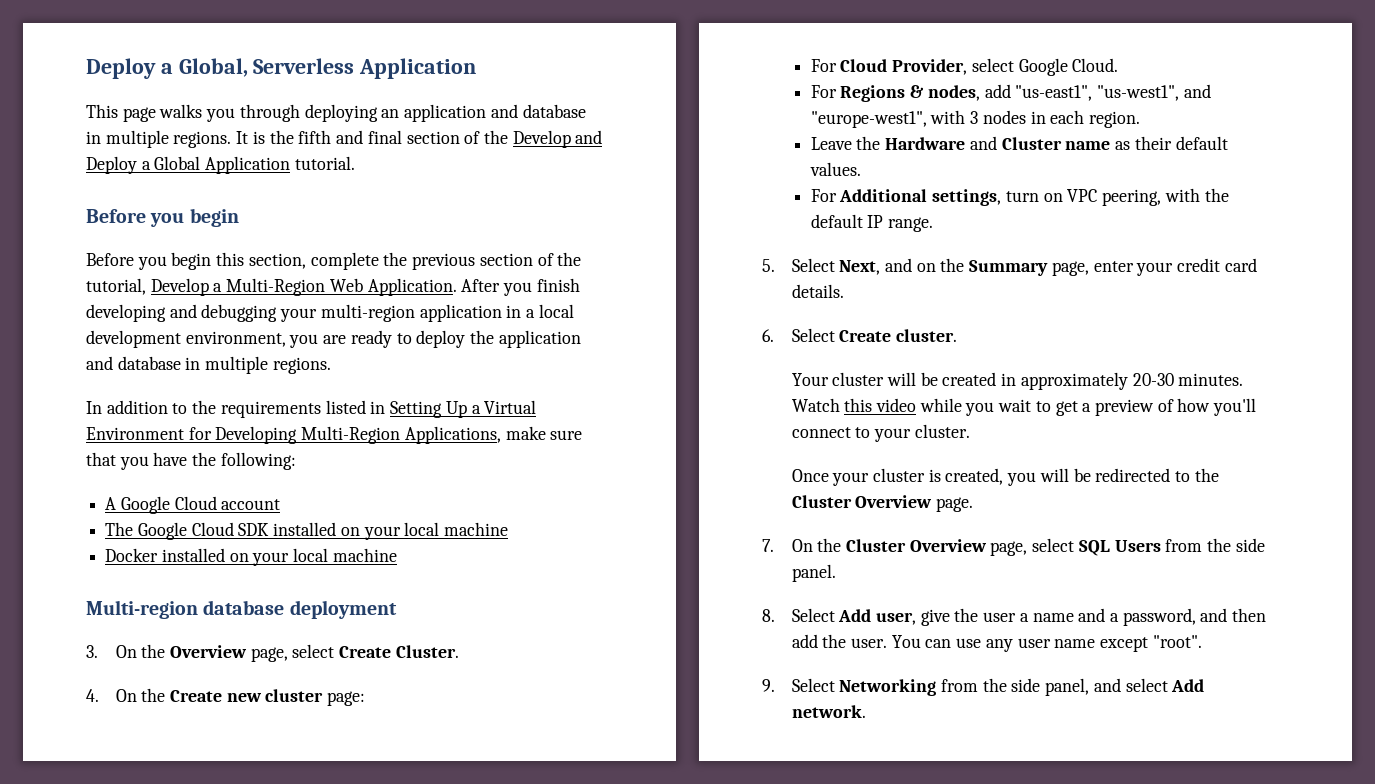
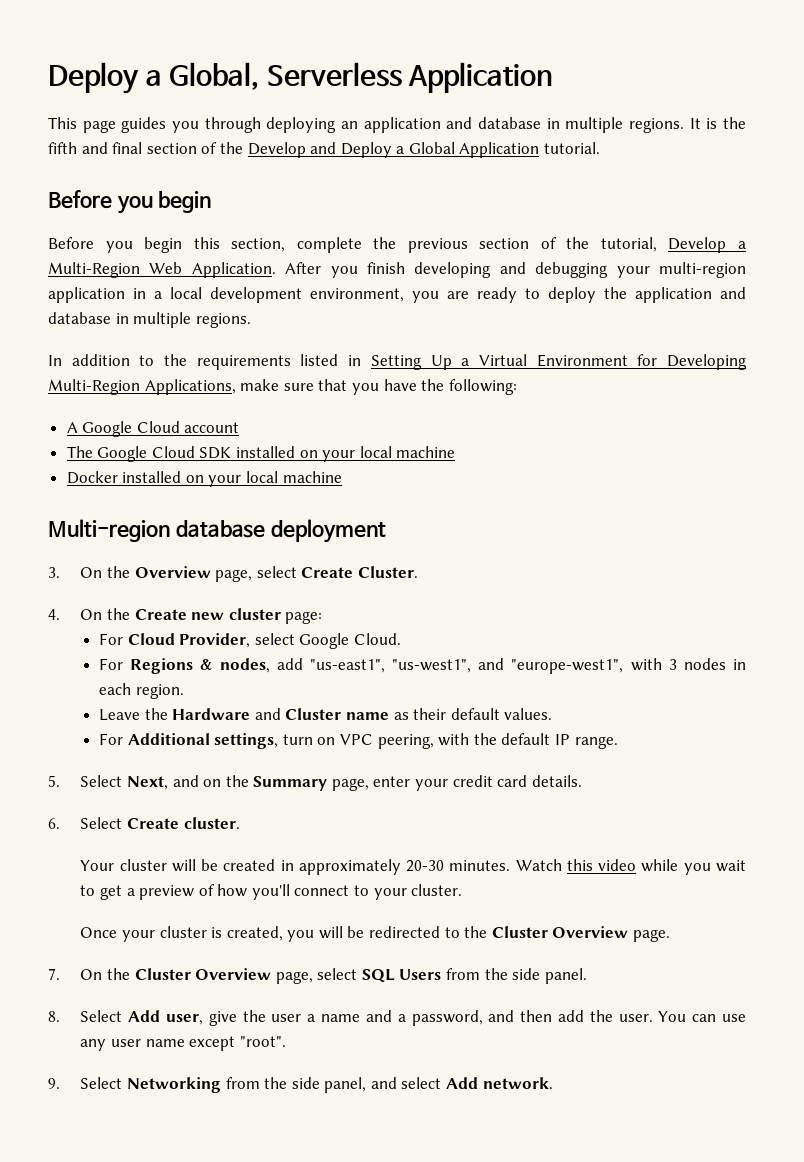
[159,104,203,118] walks -> [121,117,167,133] guides

